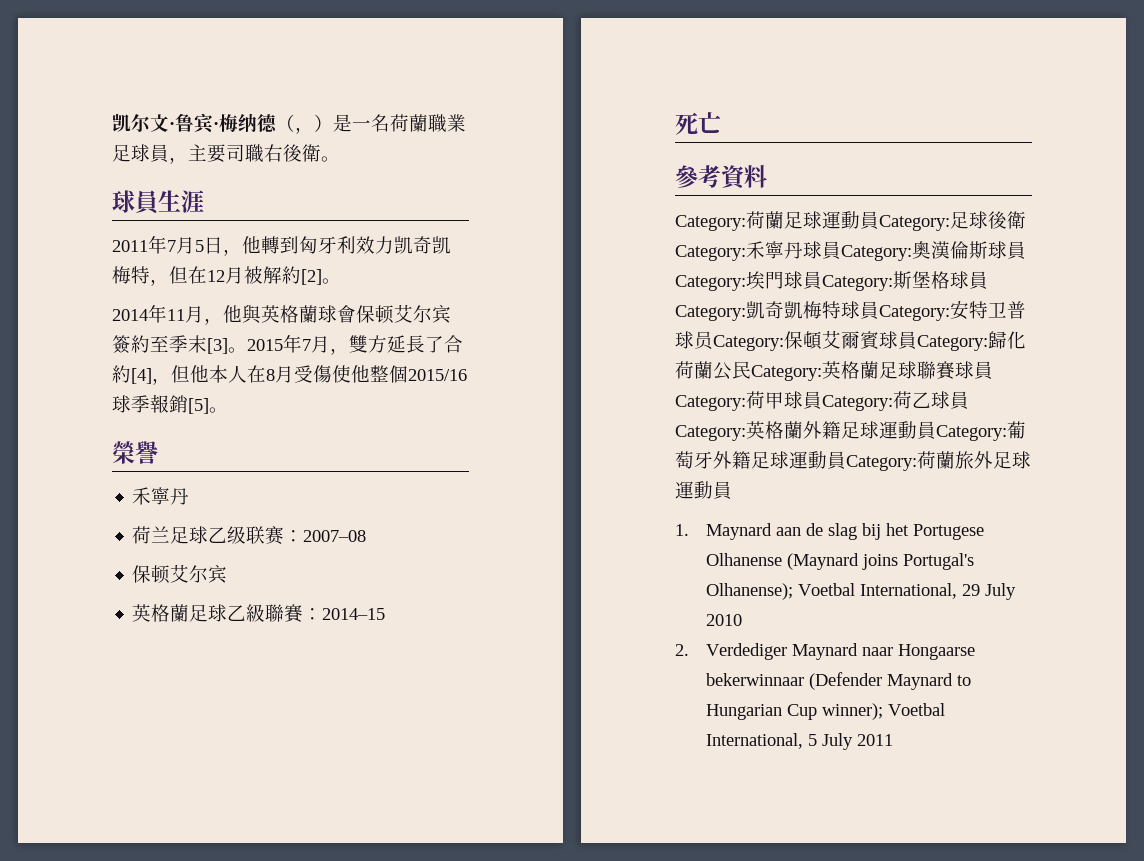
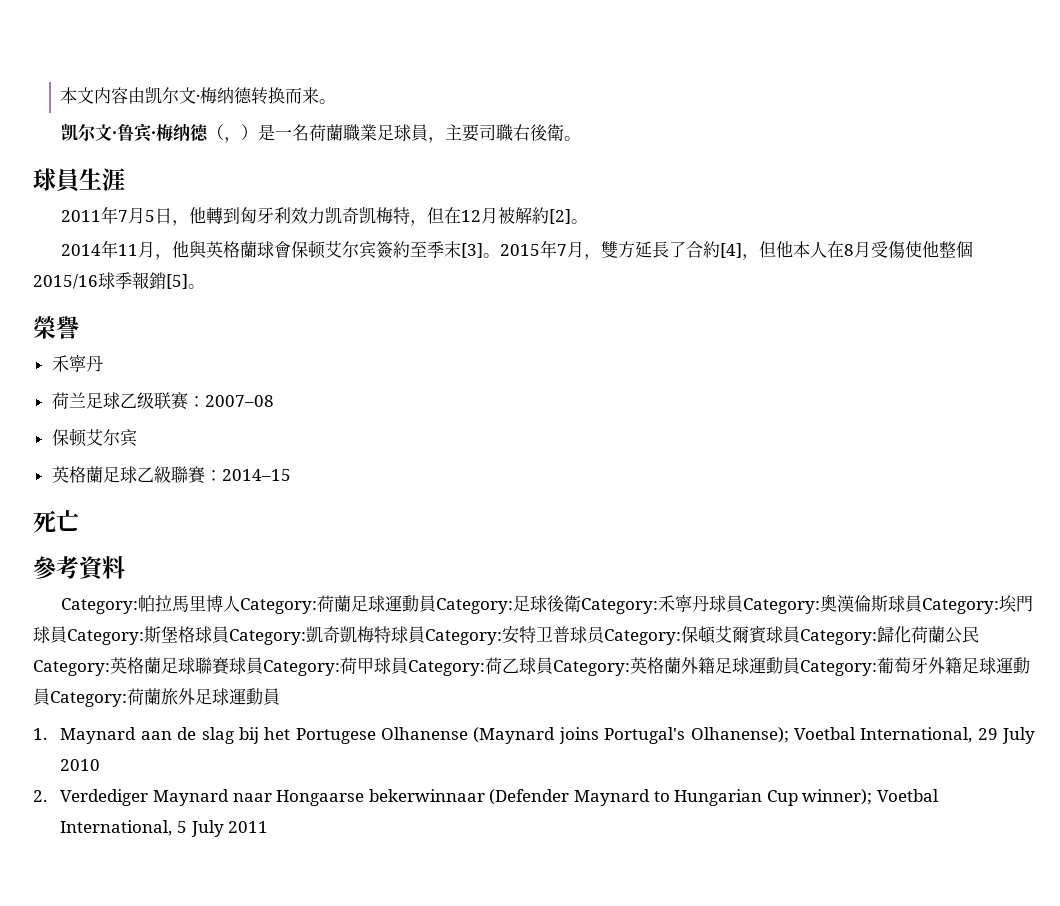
(112, 122) none -> [60,86,337,105] 本文内容由凯尔文·梅纳德转换而来。 //
(746, 223) none -> [137,595,317,614] 帕拉馬里博人Category:

